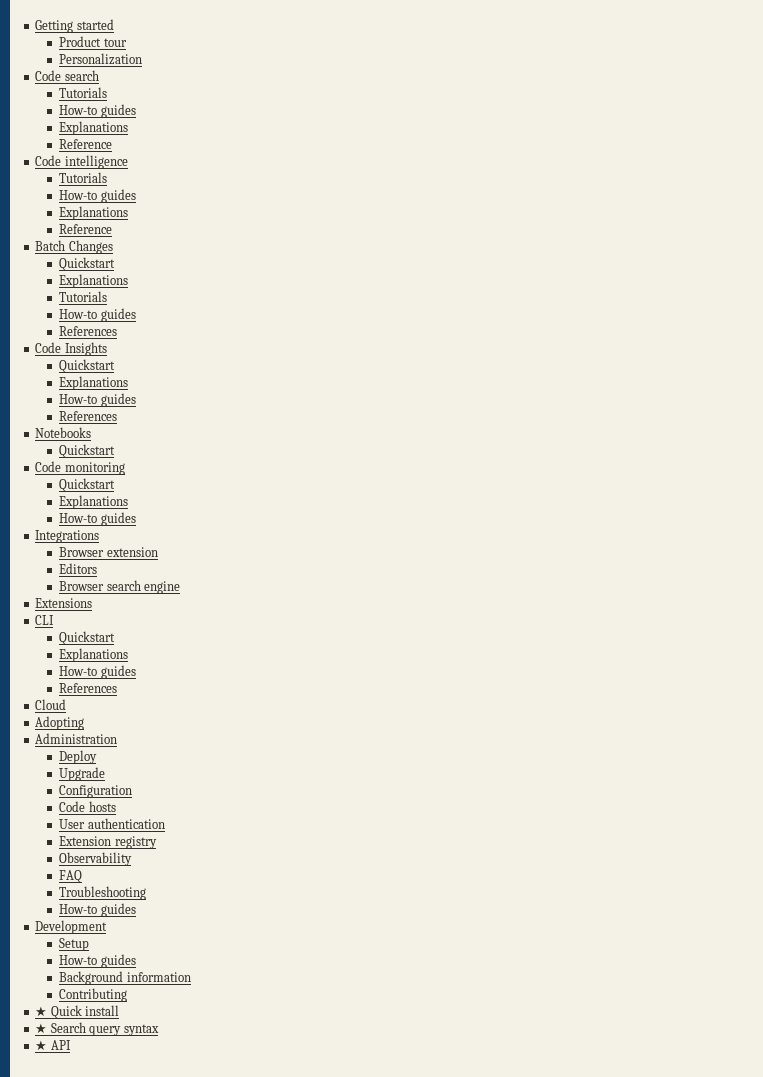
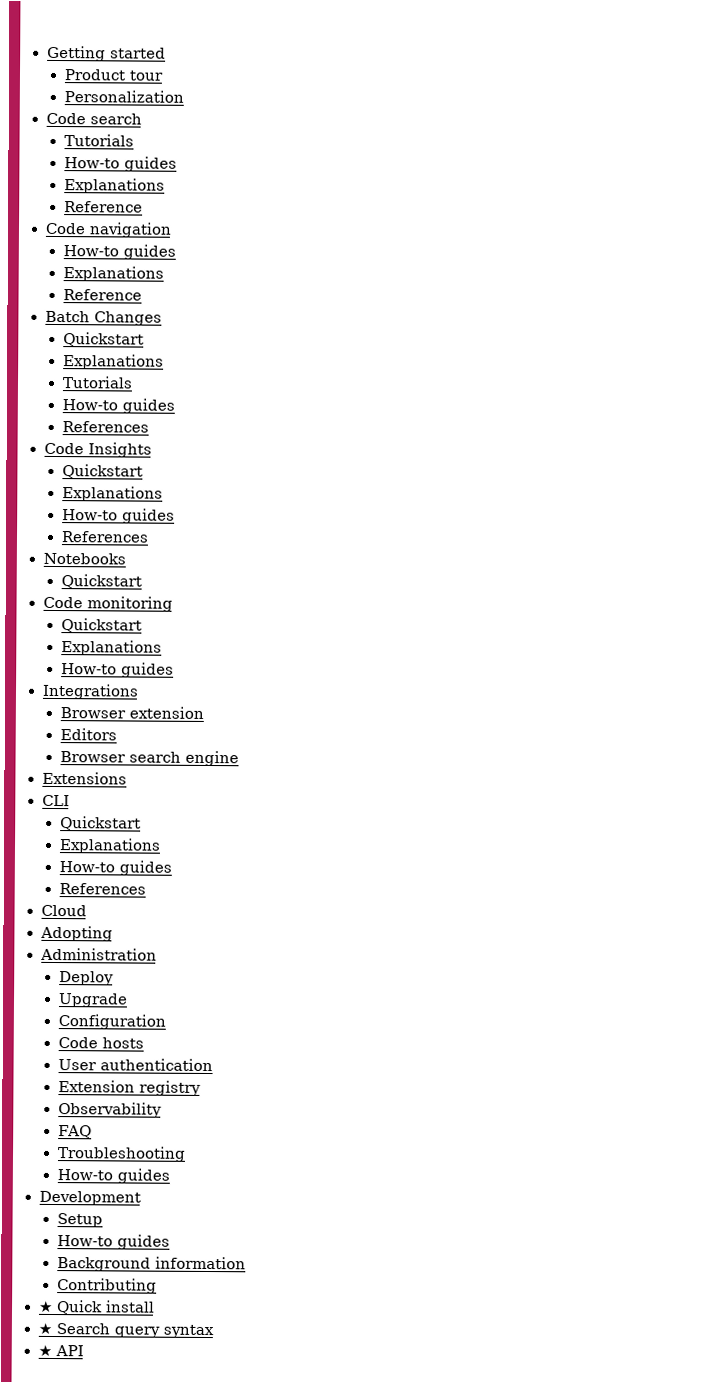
[64,155,128,169] [59,172,108,183] intelligence // Tutorials -> [88,222,172,238] navigation

